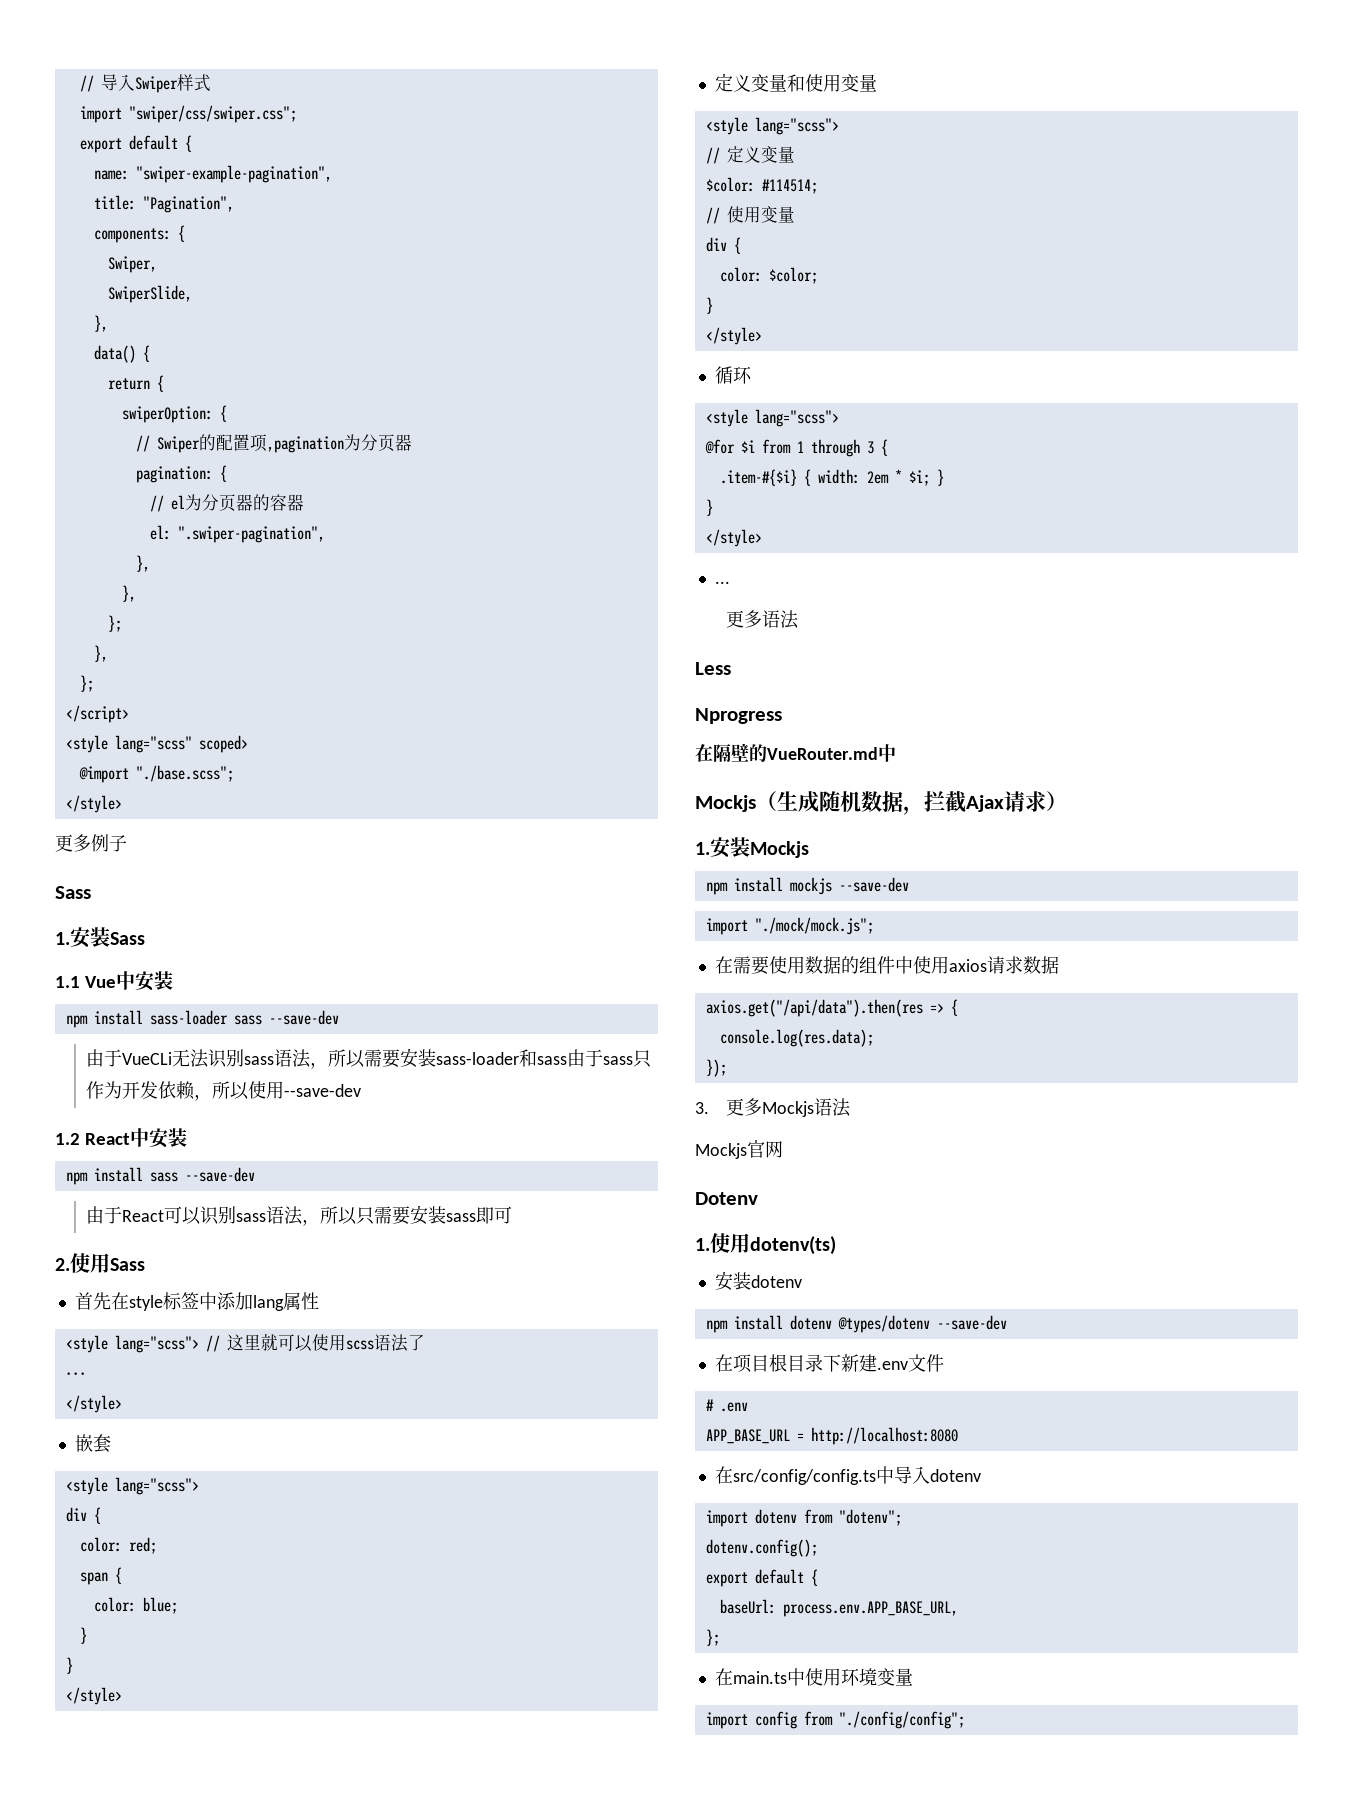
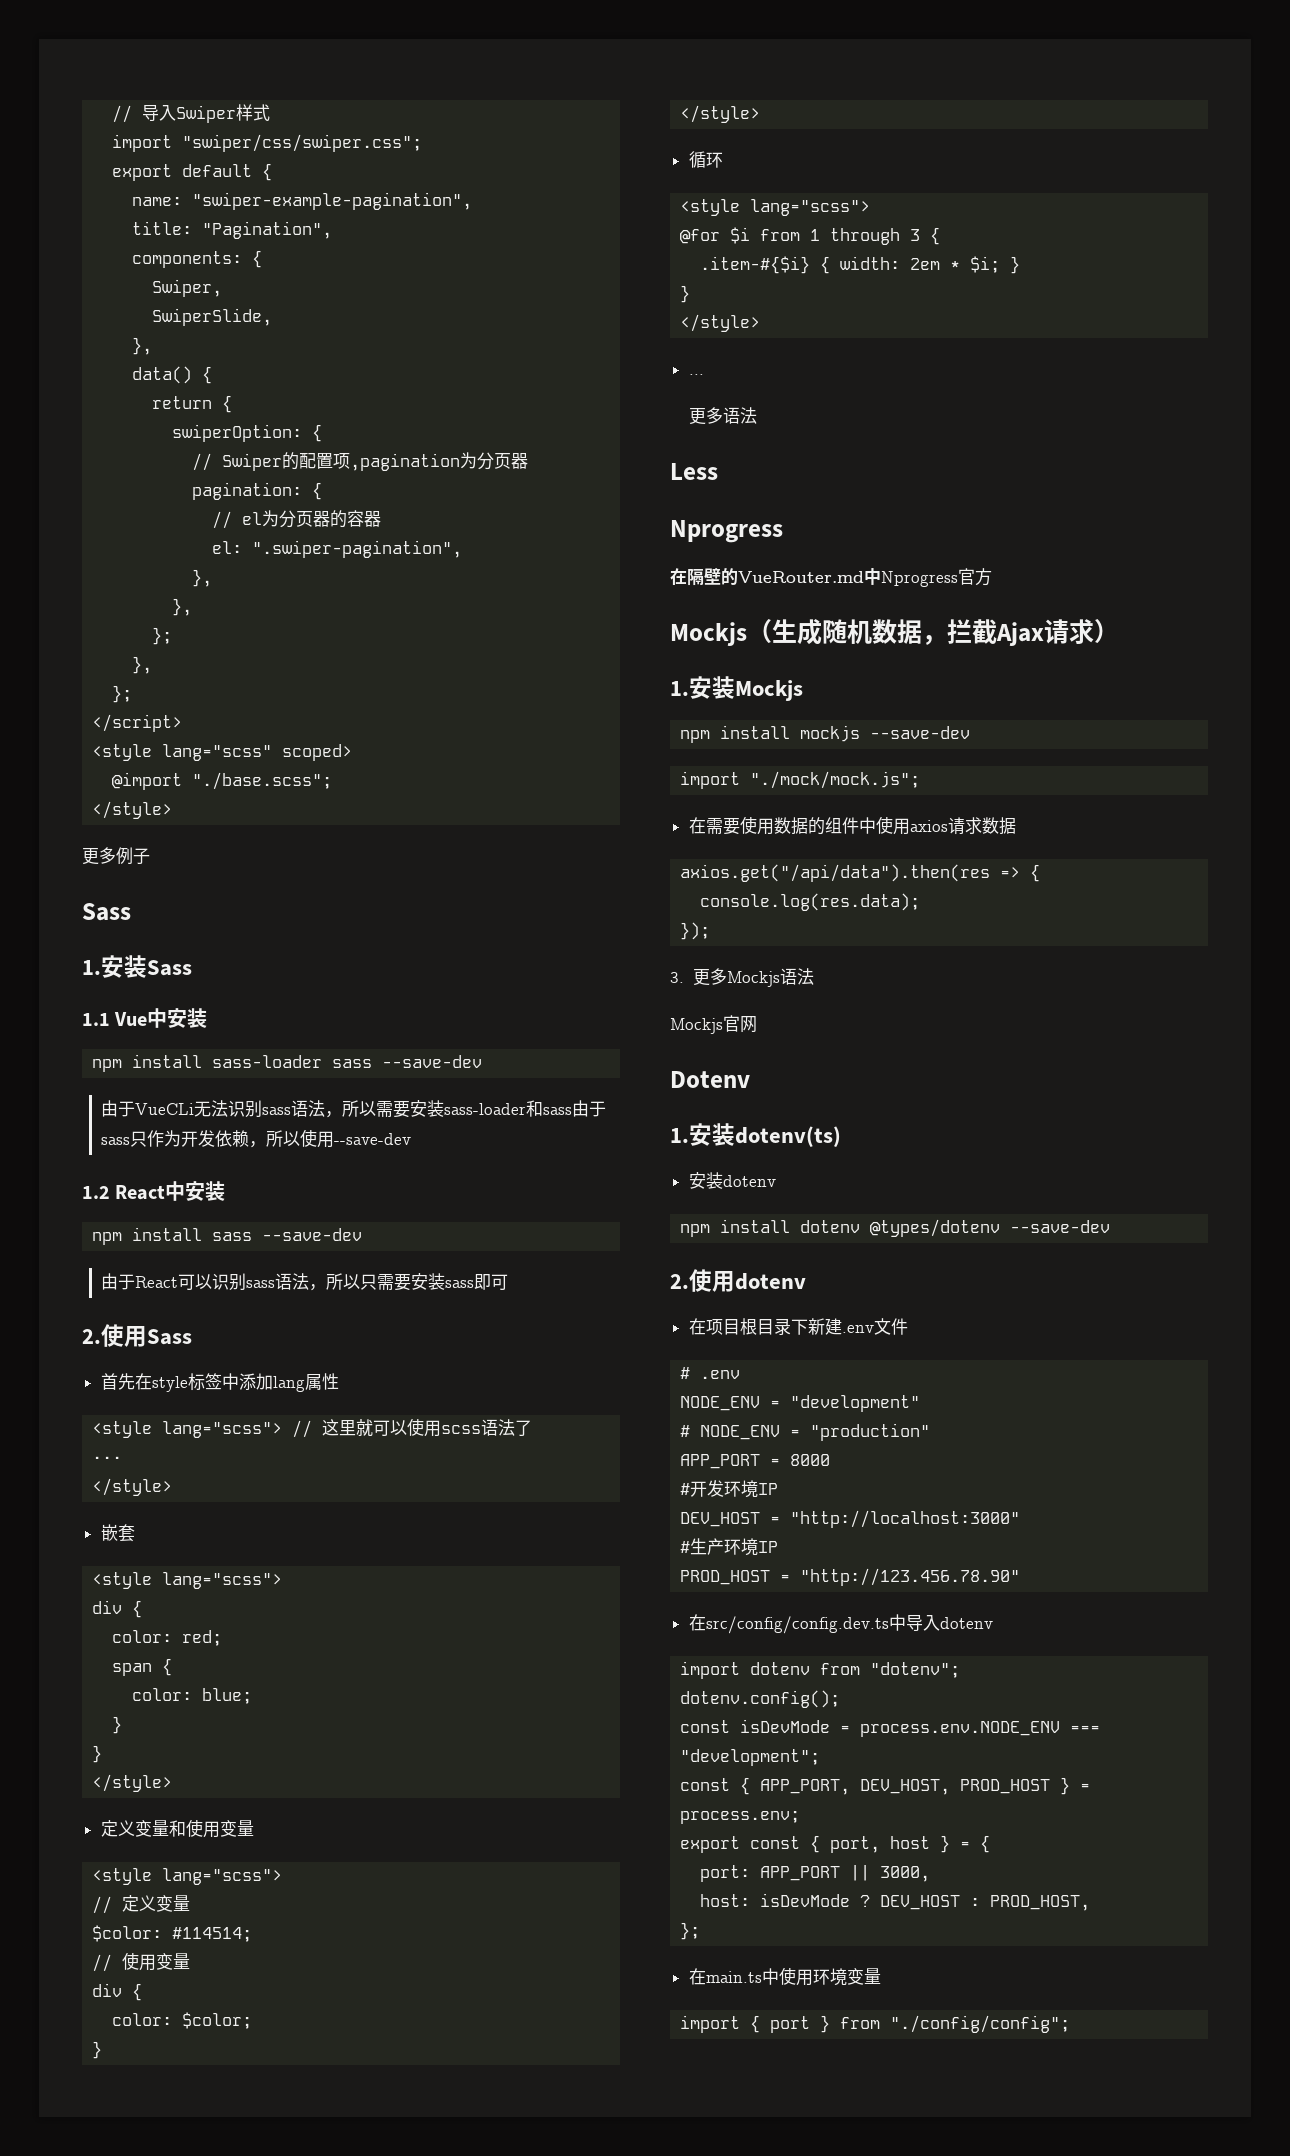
(896, 753) none -> [881,568,992,587] Nprogress官方
[710,1233,750,1253] 使用 -> [689,1123,735,1146] 安装
(1007, 1322) none -> [670,1269,806,1292] // 2.使用dotenv
[705,1427,958,1445] [714,1466,876,1485] APP_BASE_URL = http://localhost:8080 // 在src/config/config.ts -> [680,1395,921,1412] [680,1423,931,1441] [680,1454,831,1469] [680,1480,779,1498] [680,1510,1021,1528] [680,1538,779,1556] [680,1568,1021,1586] [688,1614,889,1634] NODE_ENV = "development" // # NODE_ENV = "production" // APP_PORT = 8000 // #开发环境IP // DEV_HOST = "http://localhost:3000" // #生产环境IP // PROD_HOST = "http://123.456.78.90" // 在src/config/config.dev.ts
[705,1569,818,1587] [719,1599,958,1617] export default { // baseUrl: process.env.APP_BASE_URL, -> [680,1719,1101,1737] [680,1749,821,1766] [680,1777,1091,1795] [680,1811,801,1824] [680,1835,991,1853] [700,1865,931,1882] [700,1893,1091,1911] const isDevMode = process.env.NODE_ENV === "development"; // const { APP_PORT, DEV_HOST, PROD_HOST } = process.env; // export const { port, host } = { // port: APP_PORT || 3000, // host: isDevMode ? DEV_HOST : PROD_HOST,
[754,1711,797,1729] config -> [750,2015,831,2033] { port }

